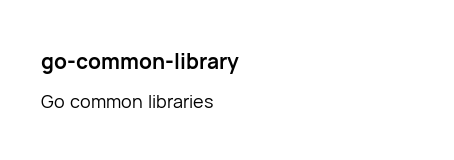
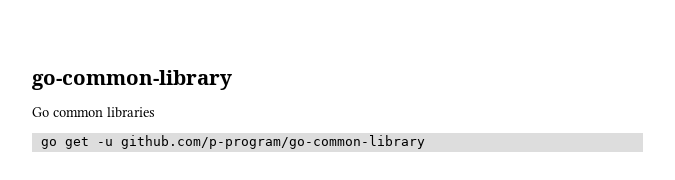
(213, 101) none -> [40,135,425,149] // go get -u github.com/p-program/go-common-library

